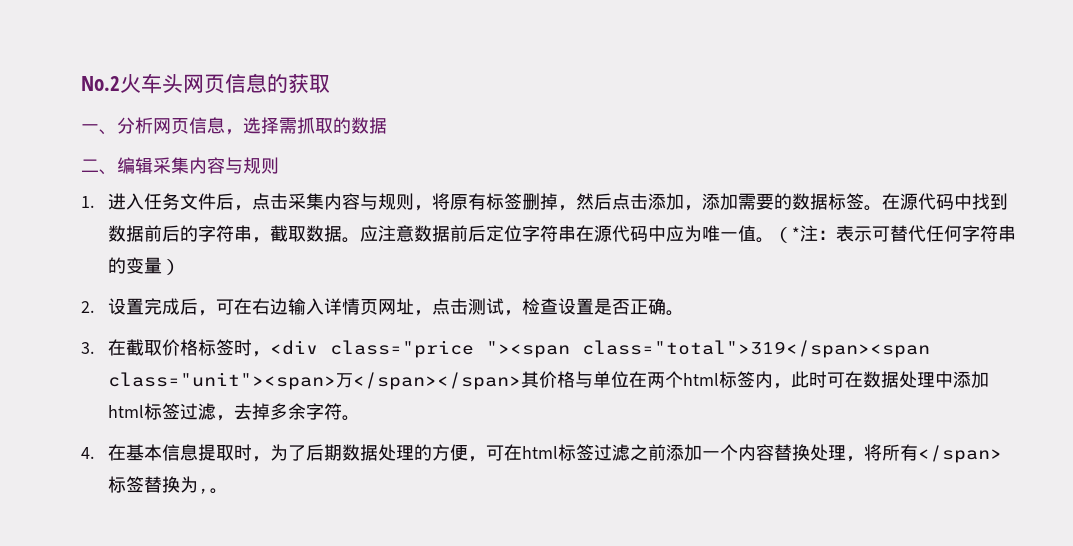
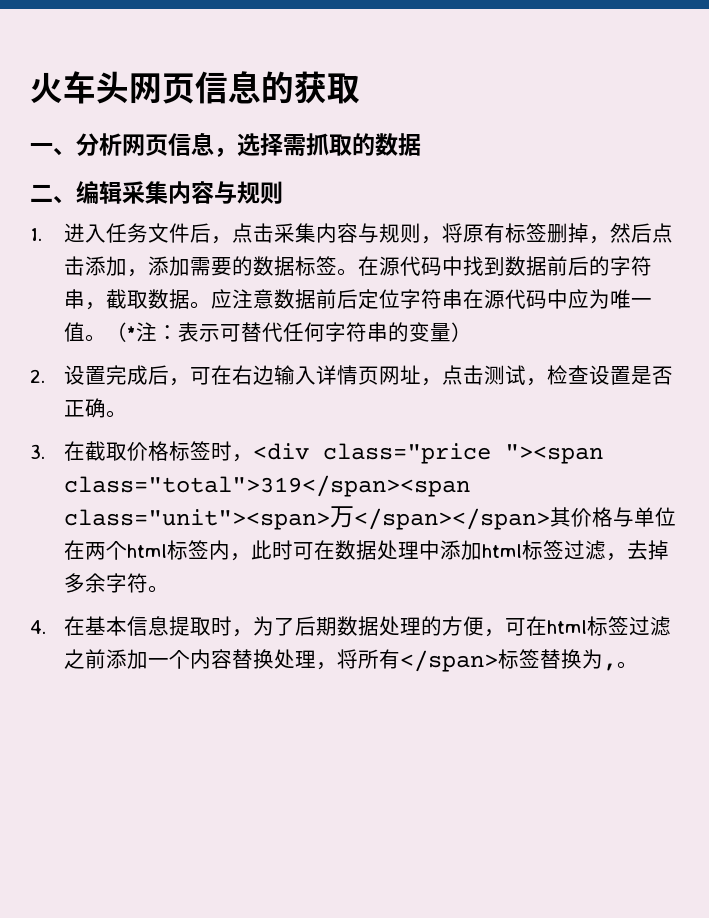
[81,76,120,91] No.2 -> (30, 87) none

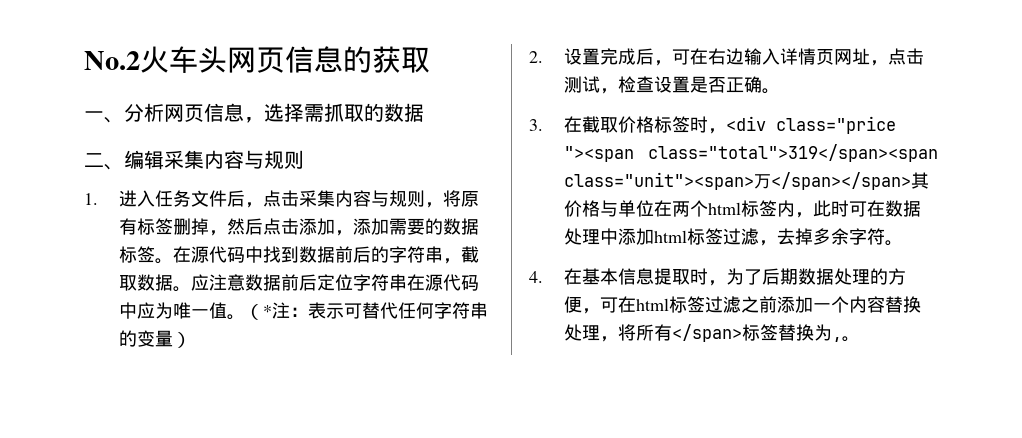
(30, 87) none -> [84,51,140,70] No.2

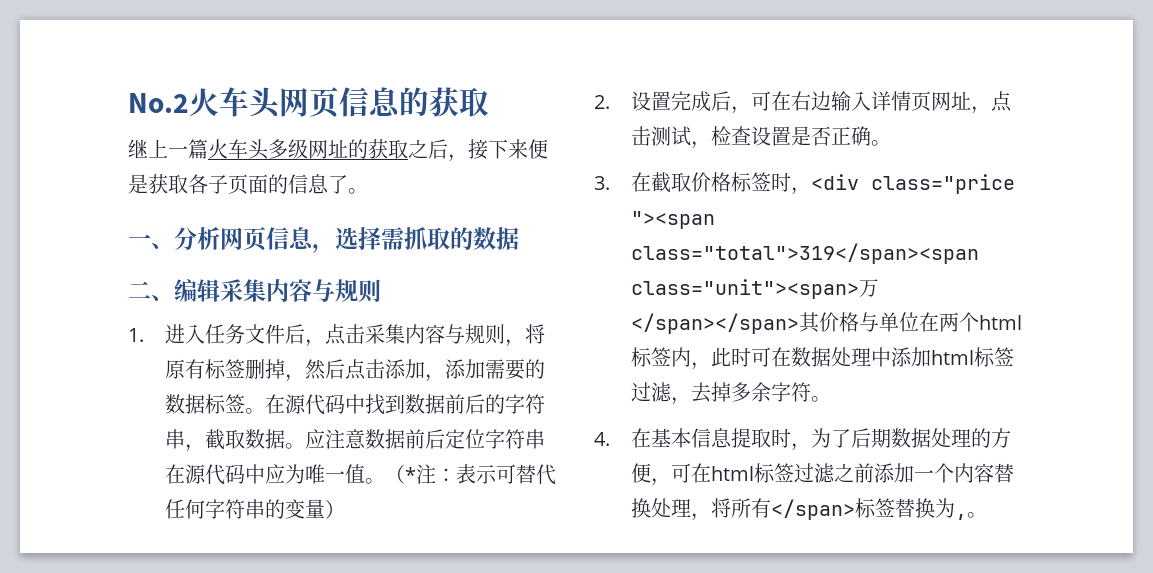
(430, 60) none -> [128,139,548,162] [128,174,368,194] // 继上一篇火车头多级网址的获取之后，接下来便是获取各子页面的信息了。

